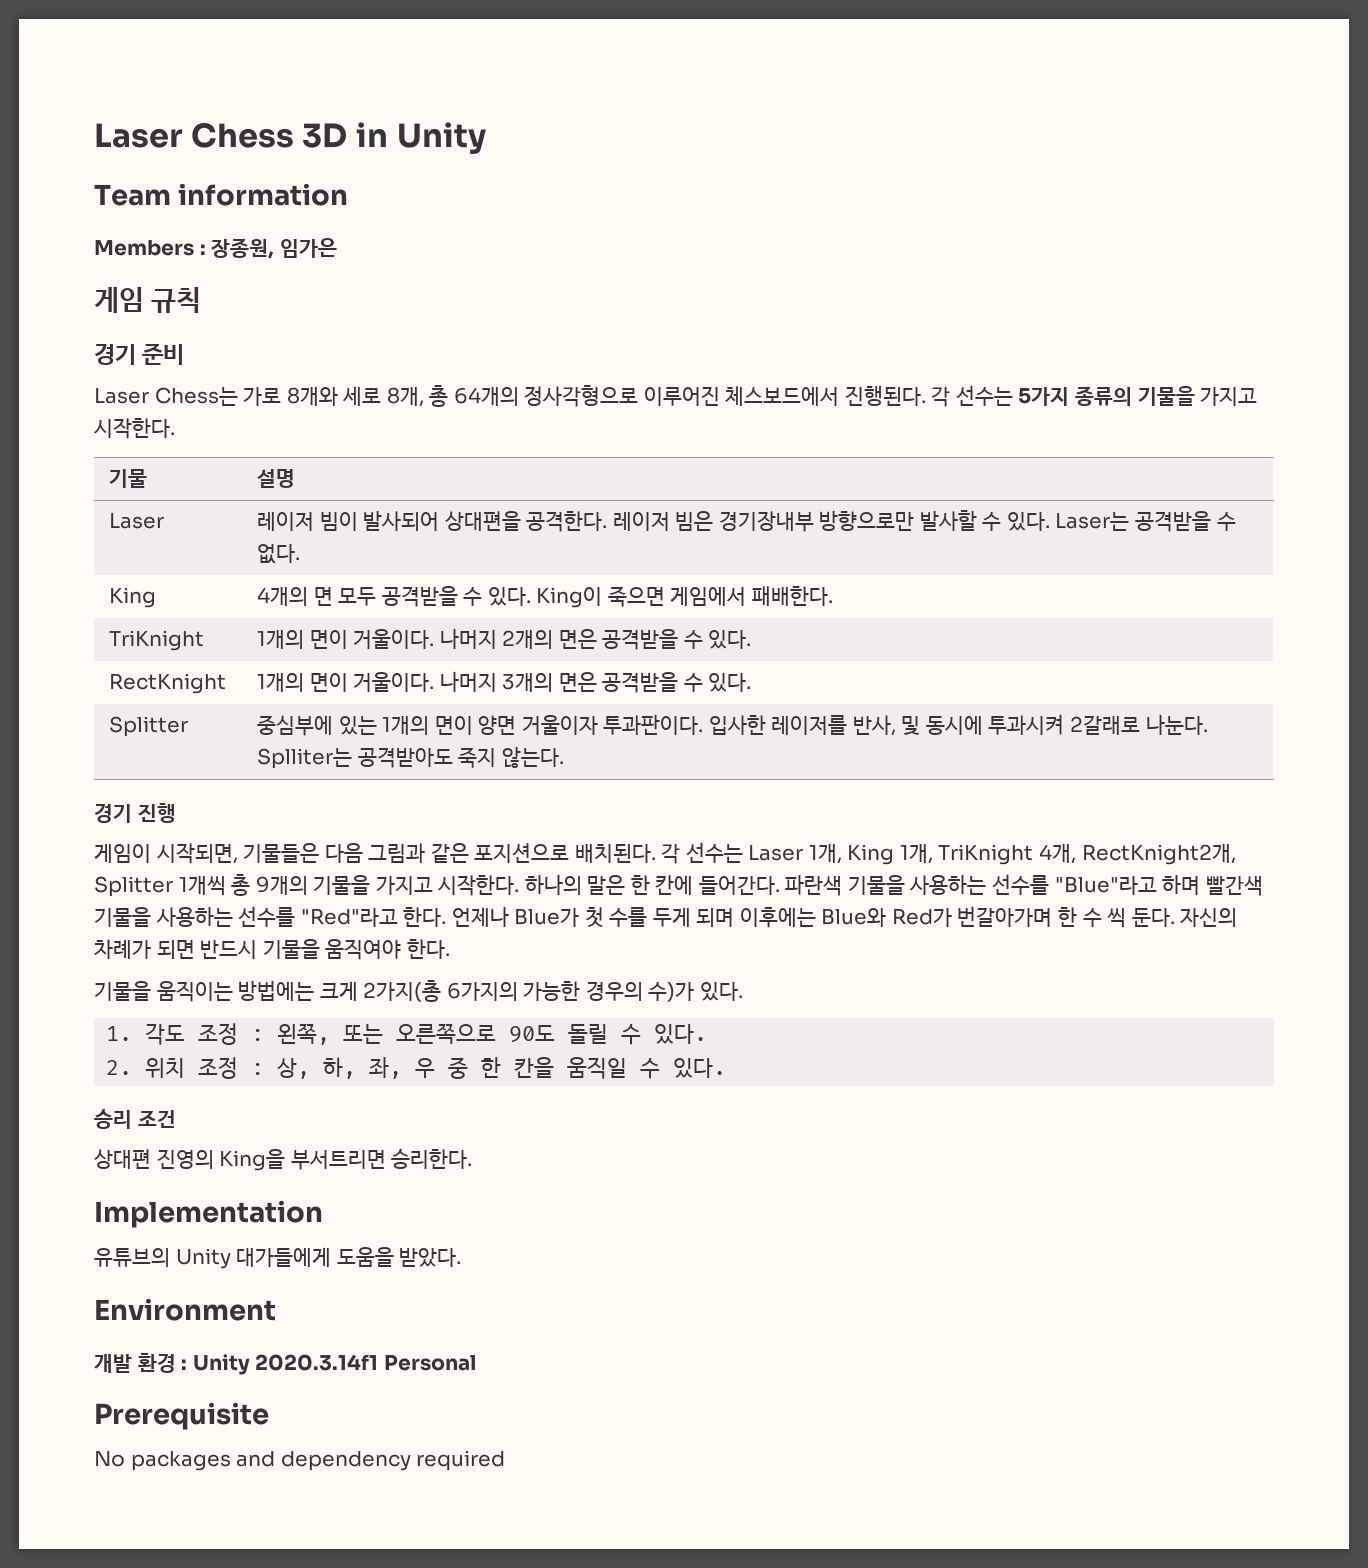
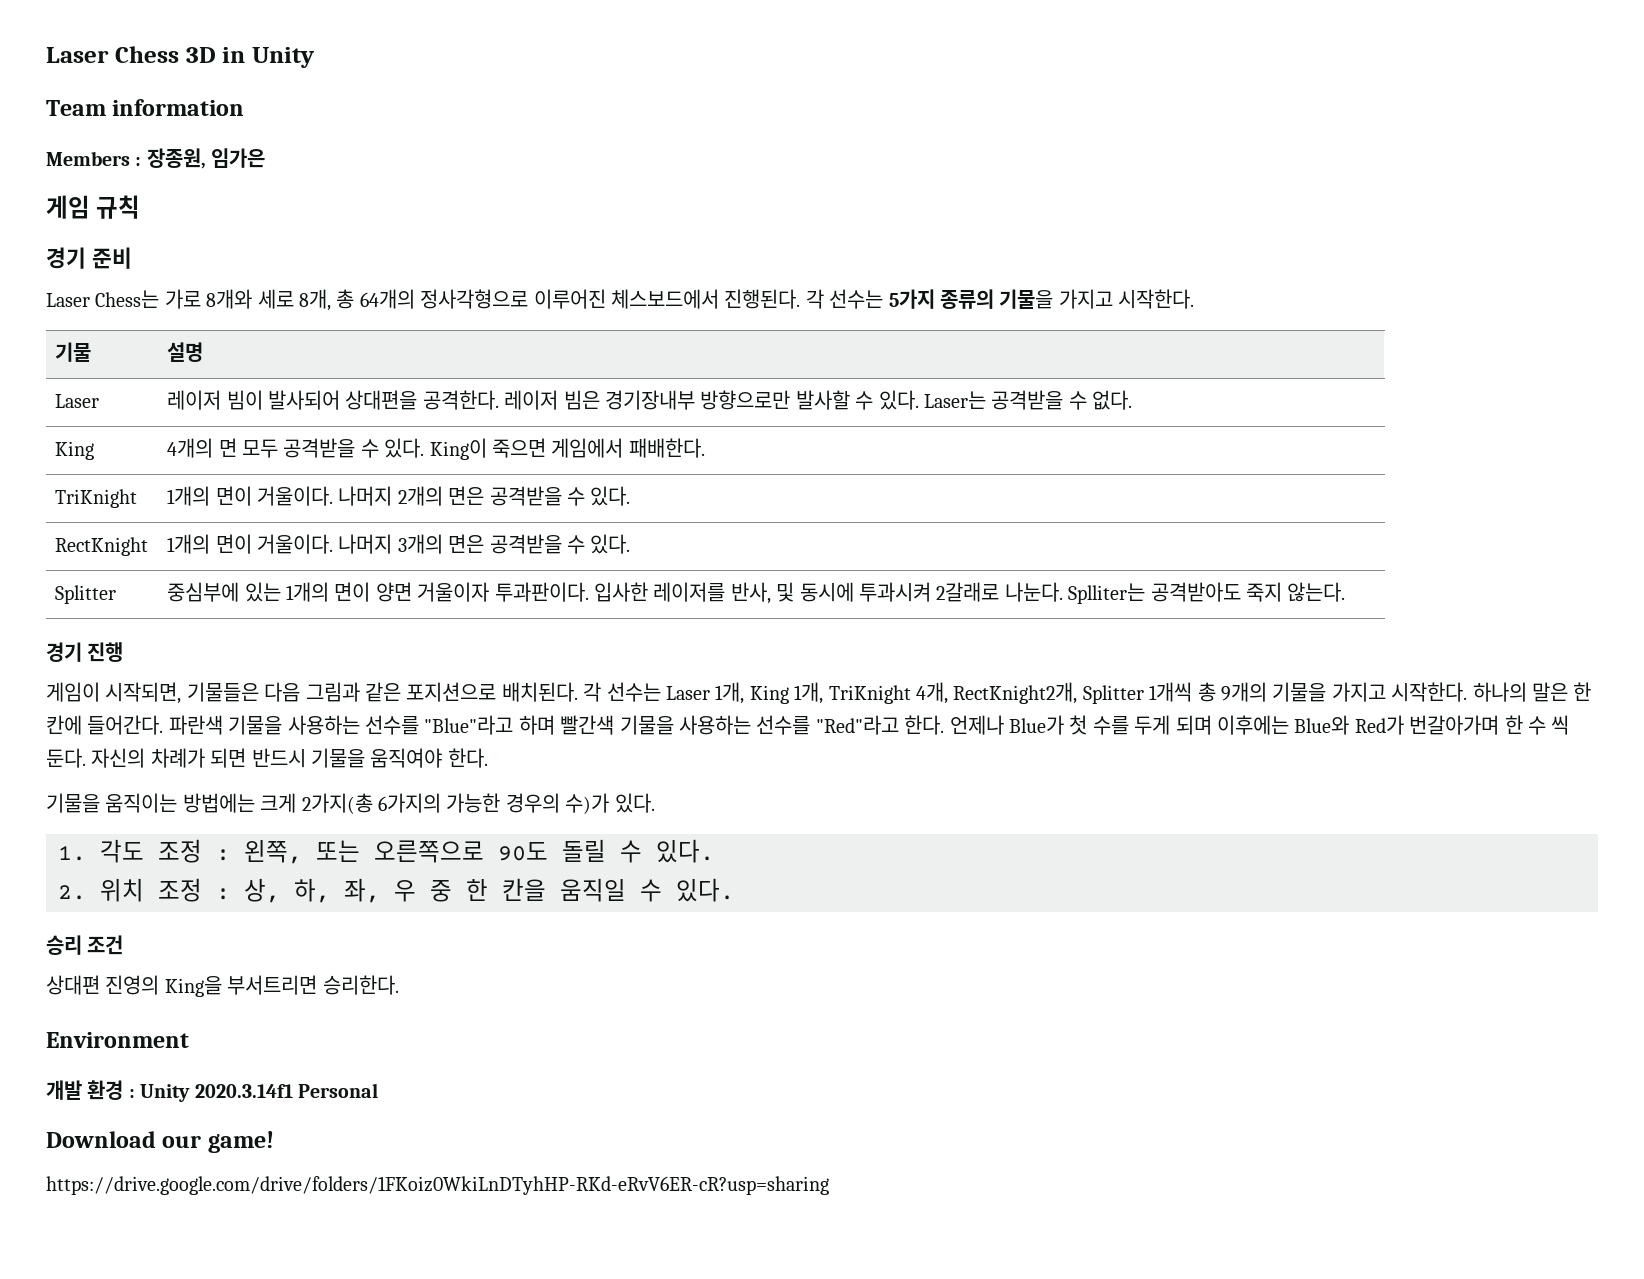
[94,1200,323,1228] [94,1247,462,1269] // Implementation // 유튜브의 Unity 대가들에게 도움을 받았다. -> (399, 985) none
[94,1402,269,1430] [94,1450,506,1471] Prerequisite // No packages and dependency required -> [46,1131,274,1153] [46,1176,829,1195] Download our game! // https://drive.google.com/drive/folders/1FKoiz0WkiLnDTyhHP-RKd-eRvV6ER-cR?usp=sharing

